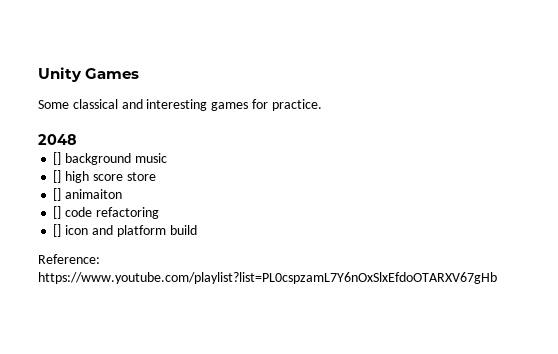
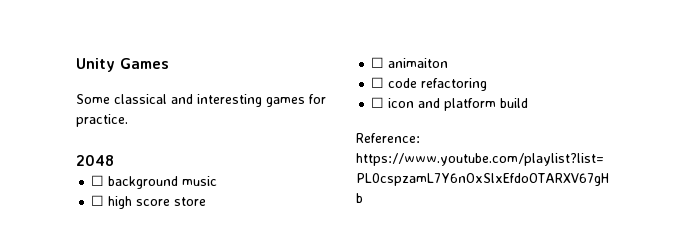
[53,152,62,165] [] -> [91,175,105,186] ☐
[53,170,62,183] [] -> [91,195,105,206] ☐
[53,188,62,201] [] -> [371,57,385,68] ☐
[53,206,62,219] [] -> [371,77,385,88] ☐
[53,224,62,237] [] -> [371,97,385,108] ☐

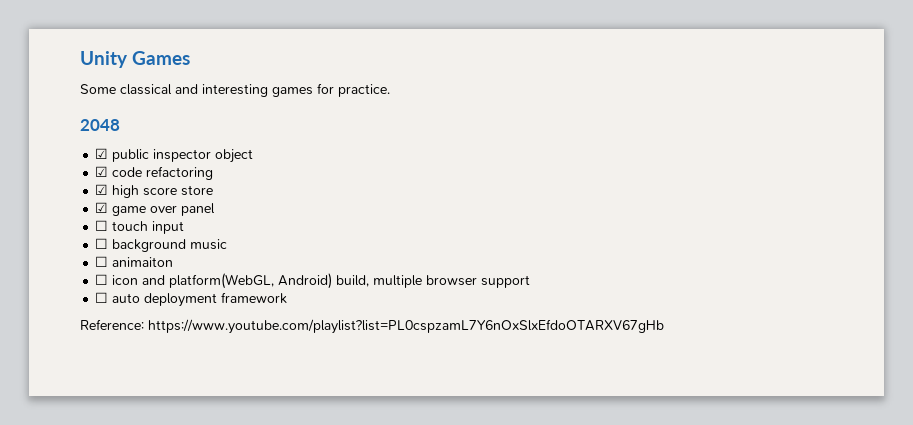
(114, 160) none -> [95,148,254,163] [95,166,214,180] [95,184,214,198] [95,202,216,216] [95,220,185,234] // ☑ public inspector object // ☑ code refactoring // ☑ high score store // ☑ game over panel // ☐ touch input
[91,195,207,209] // ☐ high score store -> (228, 244) none
[371,77,488,91] // ☐ code refactoring -> (174, 262) none
[444,98,529,111] platform build -> [169,273,531,289] [95,292,288,307] platform(WebGL, Android) build, multiple browser support // ☐ auto deployment framework

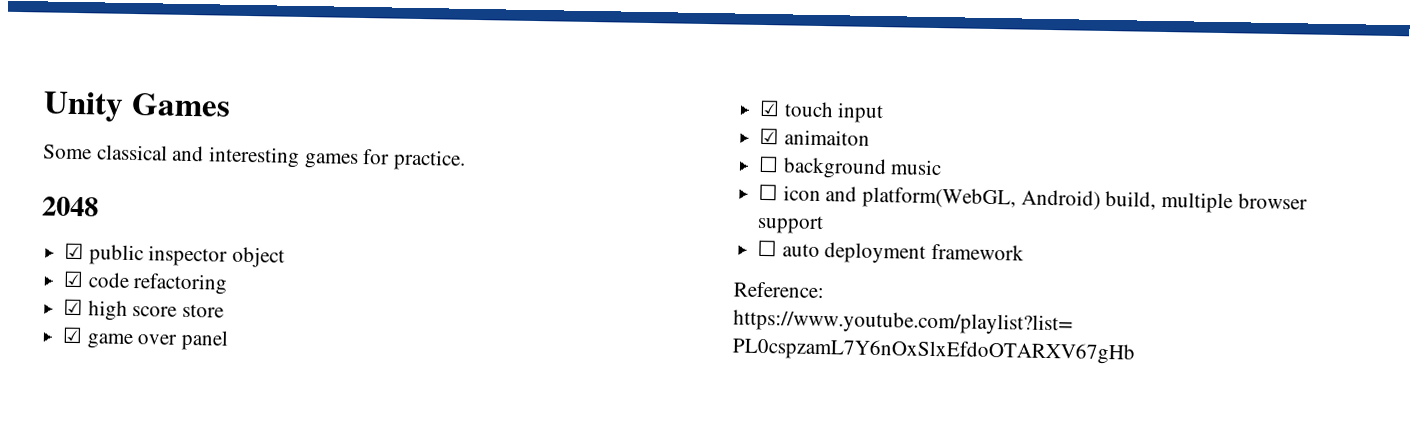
[95,220,109,231] ☐ -> [759,99,781,117] ☑
(185, 227) none -> [759,127,870,146] // ☑ animaiton
[95,256,174,267] // ☐ animaiton -> (943, 167) none

